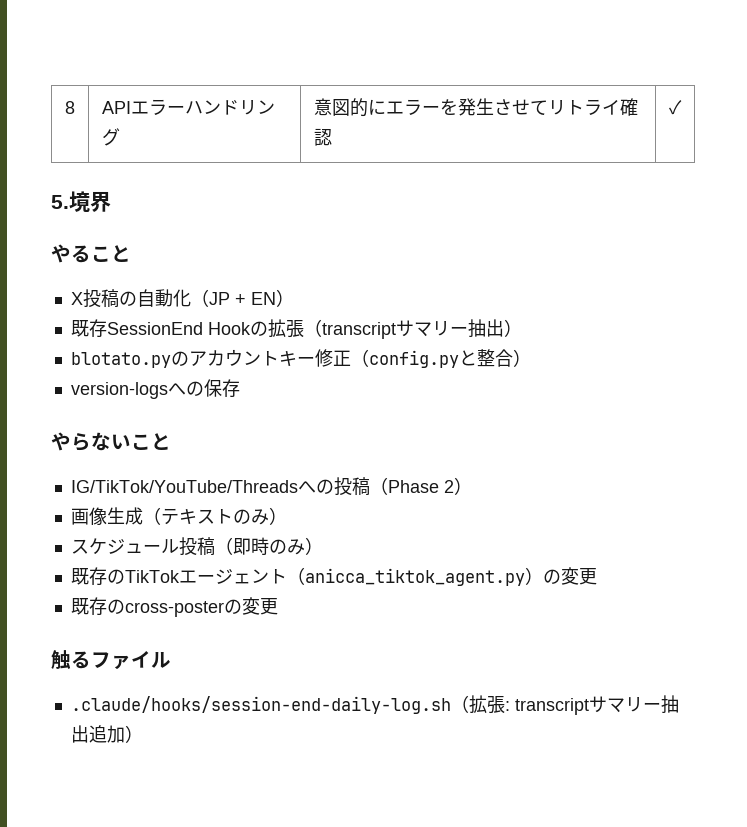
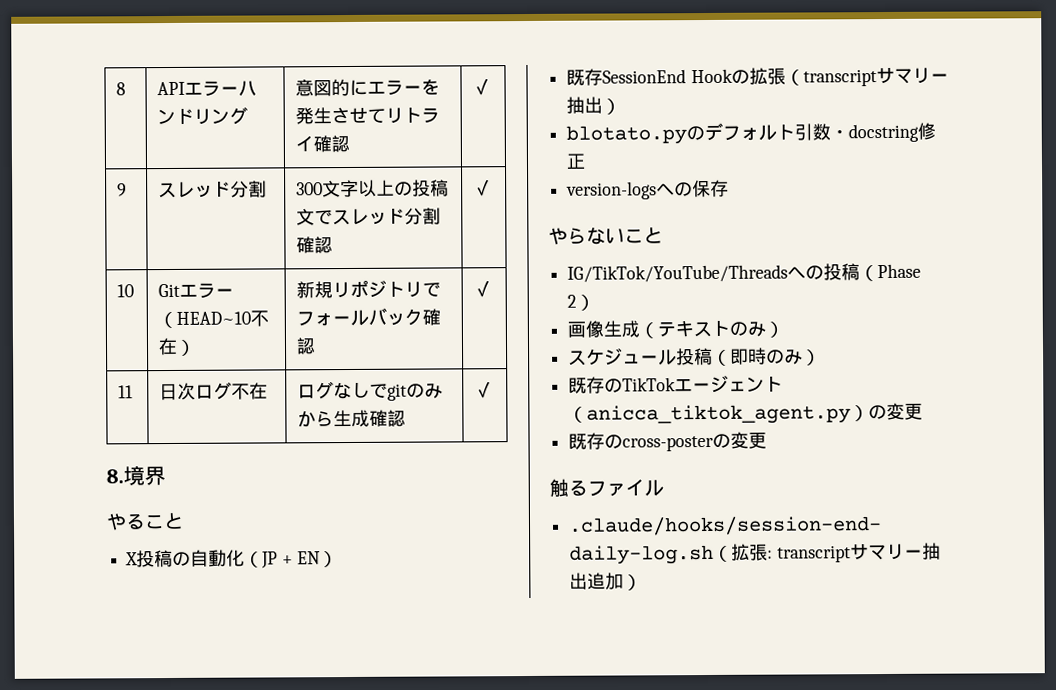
[51,195,69,209] // 5. -> [117,183,128,197] [158,180,268,199] [296,179,450,198] [296,207,442,226] [296,236,334,254] [473,179,493,197] [117,284,135,298] [158,282,235,298] [158,310,270,329] [158,337,197,356] [296,279,442,299] [296,307,442,327] [296,337,317,355] [473,280,493,298] [118,385,134,399] [159,381,269,401] [297,381,444,401] [297,409,407,428] [474,381,494,399] [106,469,124,484] // 9 | スレッド分割 | 300文字以上の投稿文でスレッド分割確認 | ✓ // 10 | Gitエラー（HEAD~10不在） | 新規リポジトリでフォールバック確認 | ✓ // 11 | 日次ログ不在 | ログなしでgitのみから生成確認 | ✓ // 8.
[188,349,531,368] アカウントキー修正（config.pyと整合） -> [704,122,937,143] [566,153,587,170] デフォルト引数・docstring修正

